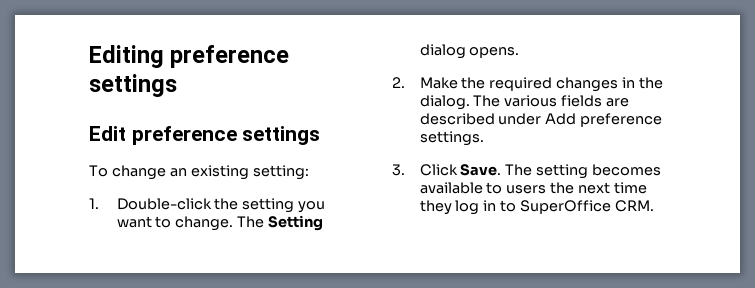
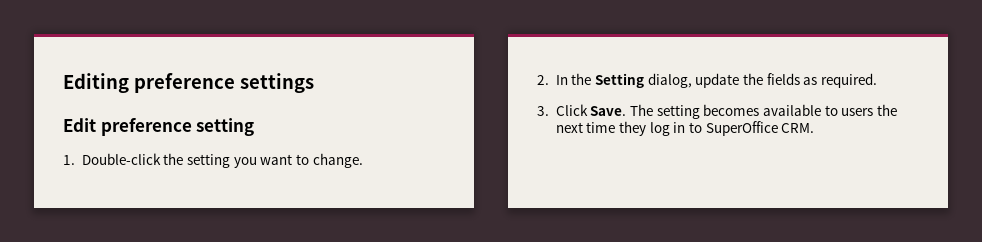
[242,126,321,145] [89,165,309,180] settings // To change an existing setting: -> [196,118,255,136] setting
[237,215,324,231] [419,44,520,59] [392,77,664,92] [419,95,630,110] [419,113,663,127] [419,131,484,146] The Setting dialog opens. // 2. Make the required changes in the dialog. The various fields are described under Add preference settings. -> [537,73,877,88] // 2. In the Setting dialog, update the fields as required.

